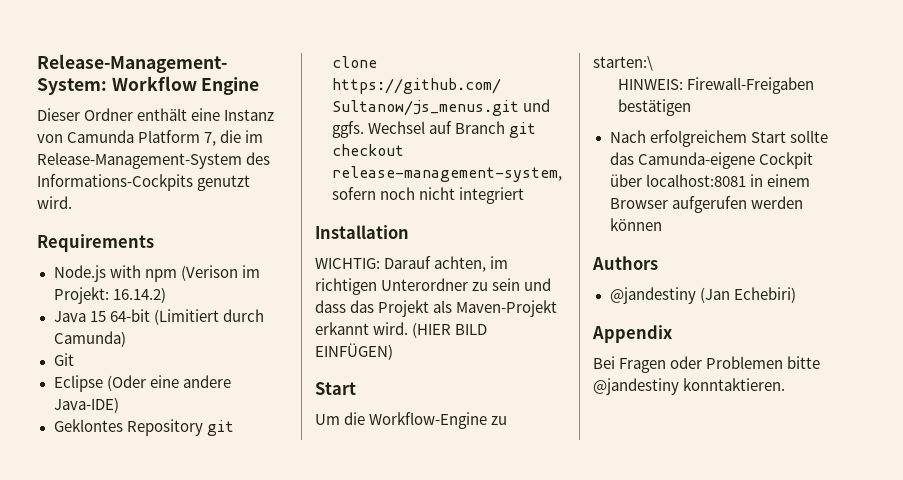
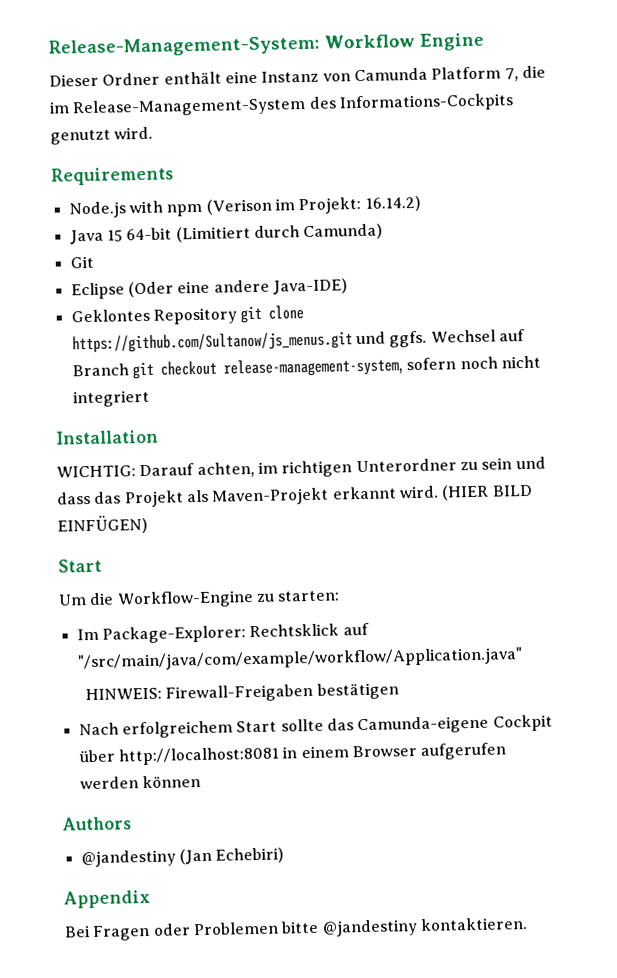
[593,56,653,71] starten:\ -> [277,590,341,602] [76,622,369,644] [77,647,523,672] starten: // Im Package-Explorer: Rechtsklick auf "/src/main/java/com/example/workflow/Application.java"
[645,174,746,187] localhost:8081 -> [117,746,280,766] http://localhost:8081
[683,378,786,391] konntaktieren. -> [419,917,528,932] kontaktieren.

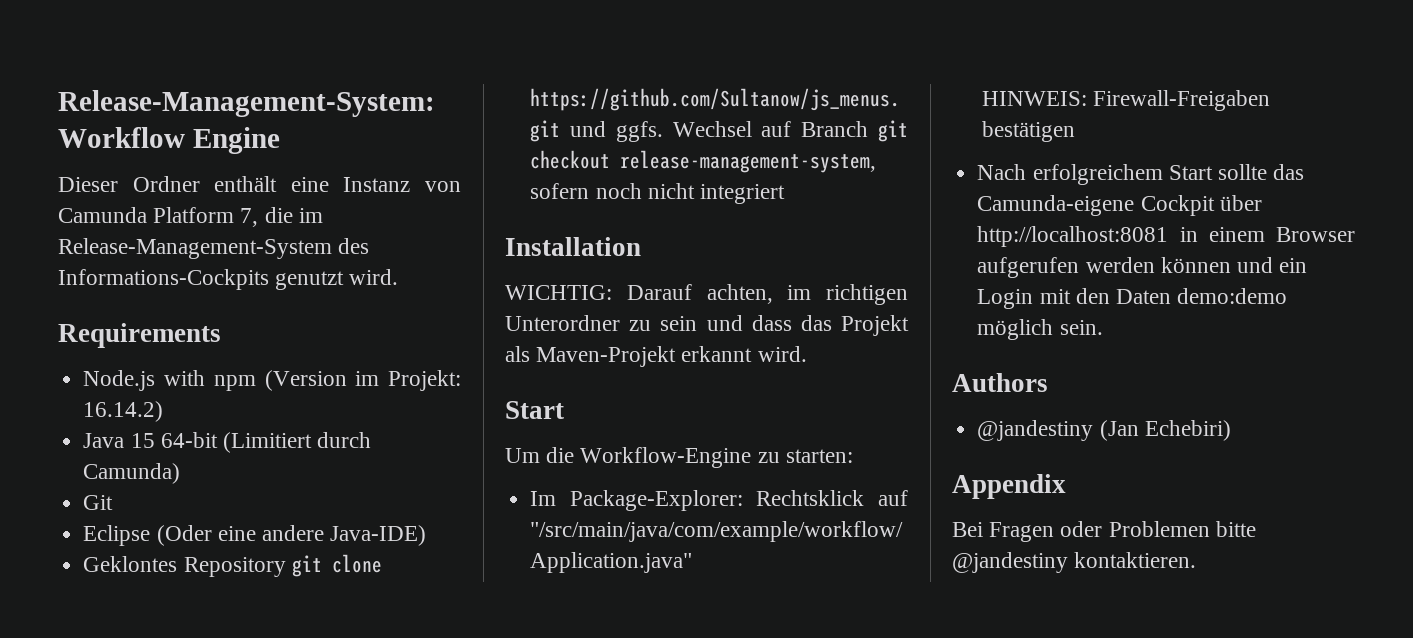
[205,198,272,215] (Verison -> [264,370,347,391] (Version
[441,484,533,501] [57,514,148,535] (HIER BILD EINFÜGEN) -> (807, 354) none
(201, 782) none -> [1236,257,1308,273] [977,288,1288,309] [977,319,1103,340] und ein Login mit den Daten demo:demo möglich sein.

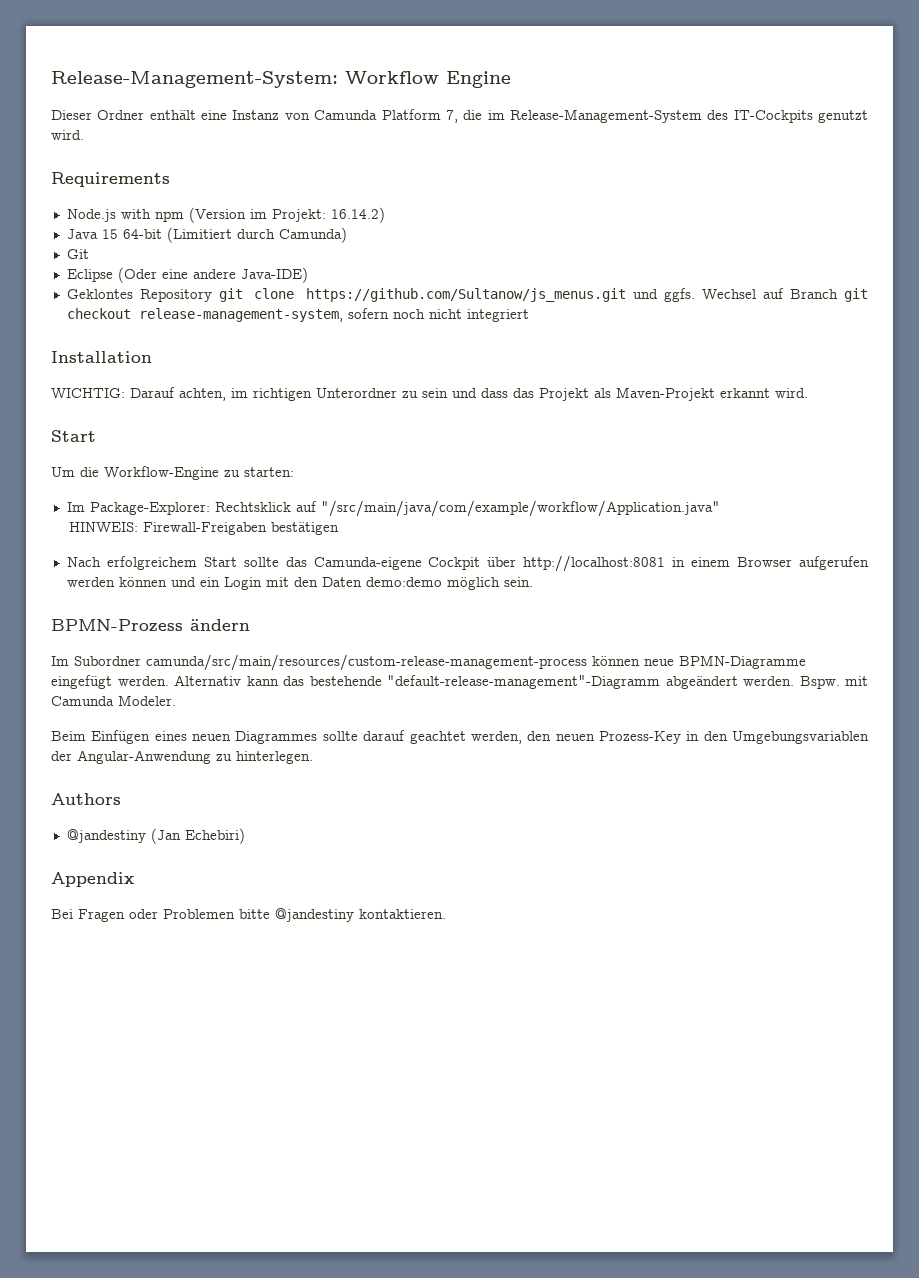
[58,269,269,290] Informations-Cockpits -> [733,110,813,123] IT-Cockpits
(1103, 327) none -> [51,619,250,632] [51,654,806,671] [51,675,868,689] [51,695,176,706] [51,730,869,744] [51,750,313,764] // BPMN-Prozess ändern // Im Subordner camunda/src/main/resources/custom-release-management-process können neue BPMN-Diagramme eingefügt werden. Alternativ kann das bestehende "default-release-management"-Diagramm abgeändert werden. Bspw. mit Camunda Modeler. // Beim Einfügen eines neuen Diagrammes sollte darauf geachtet werden, den neuen Prozess-Key in den Umgebungsvariablen der Angular-Anwendung zu hinterlegen.

